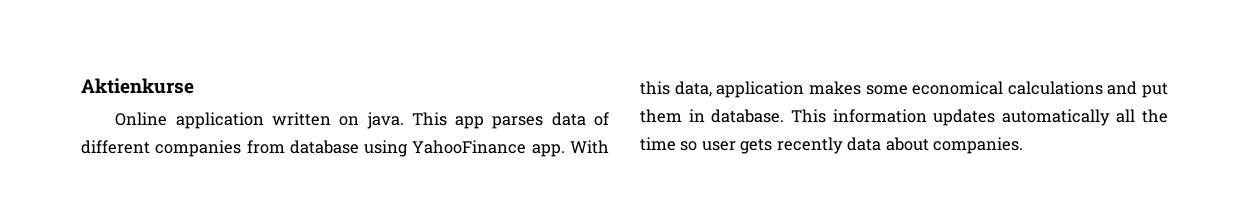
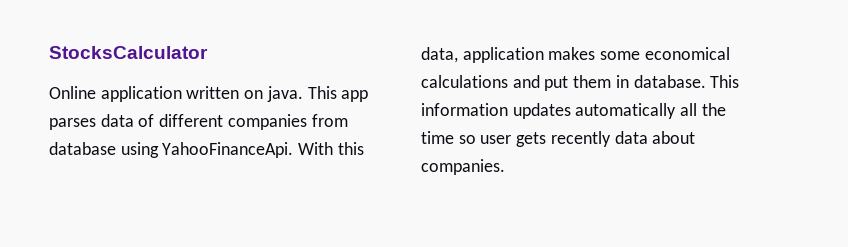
[81,78,194,94] Aktienkurse -> [49,46,208,59] StocksCalculator
[412,140,565,157] YahooFinance app. -> [162,142,294,158] YahooFinanceApi.

